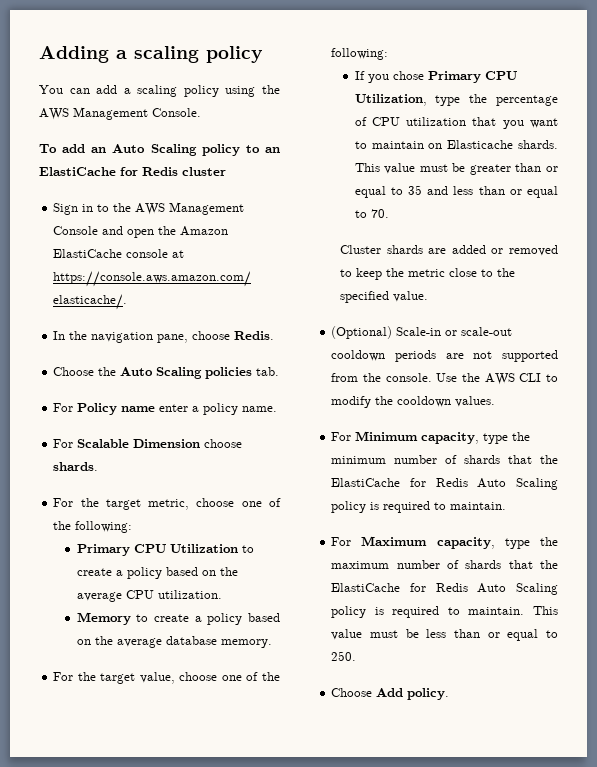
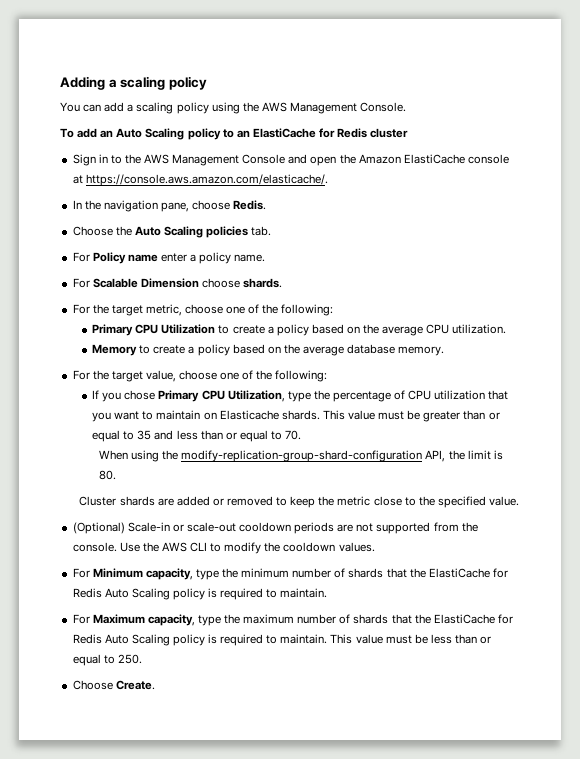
(389, 213) none -> [98,450,503,462] [98,470,116,480] // When using the modify-replication-group-shard-configuration API, the limit is 80.
[376,688,450,700] Add policy. -> [115,680,155,690] Create.

